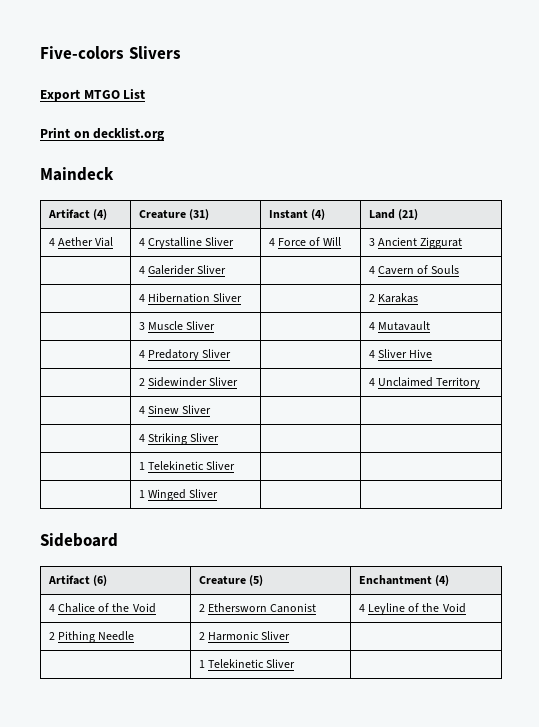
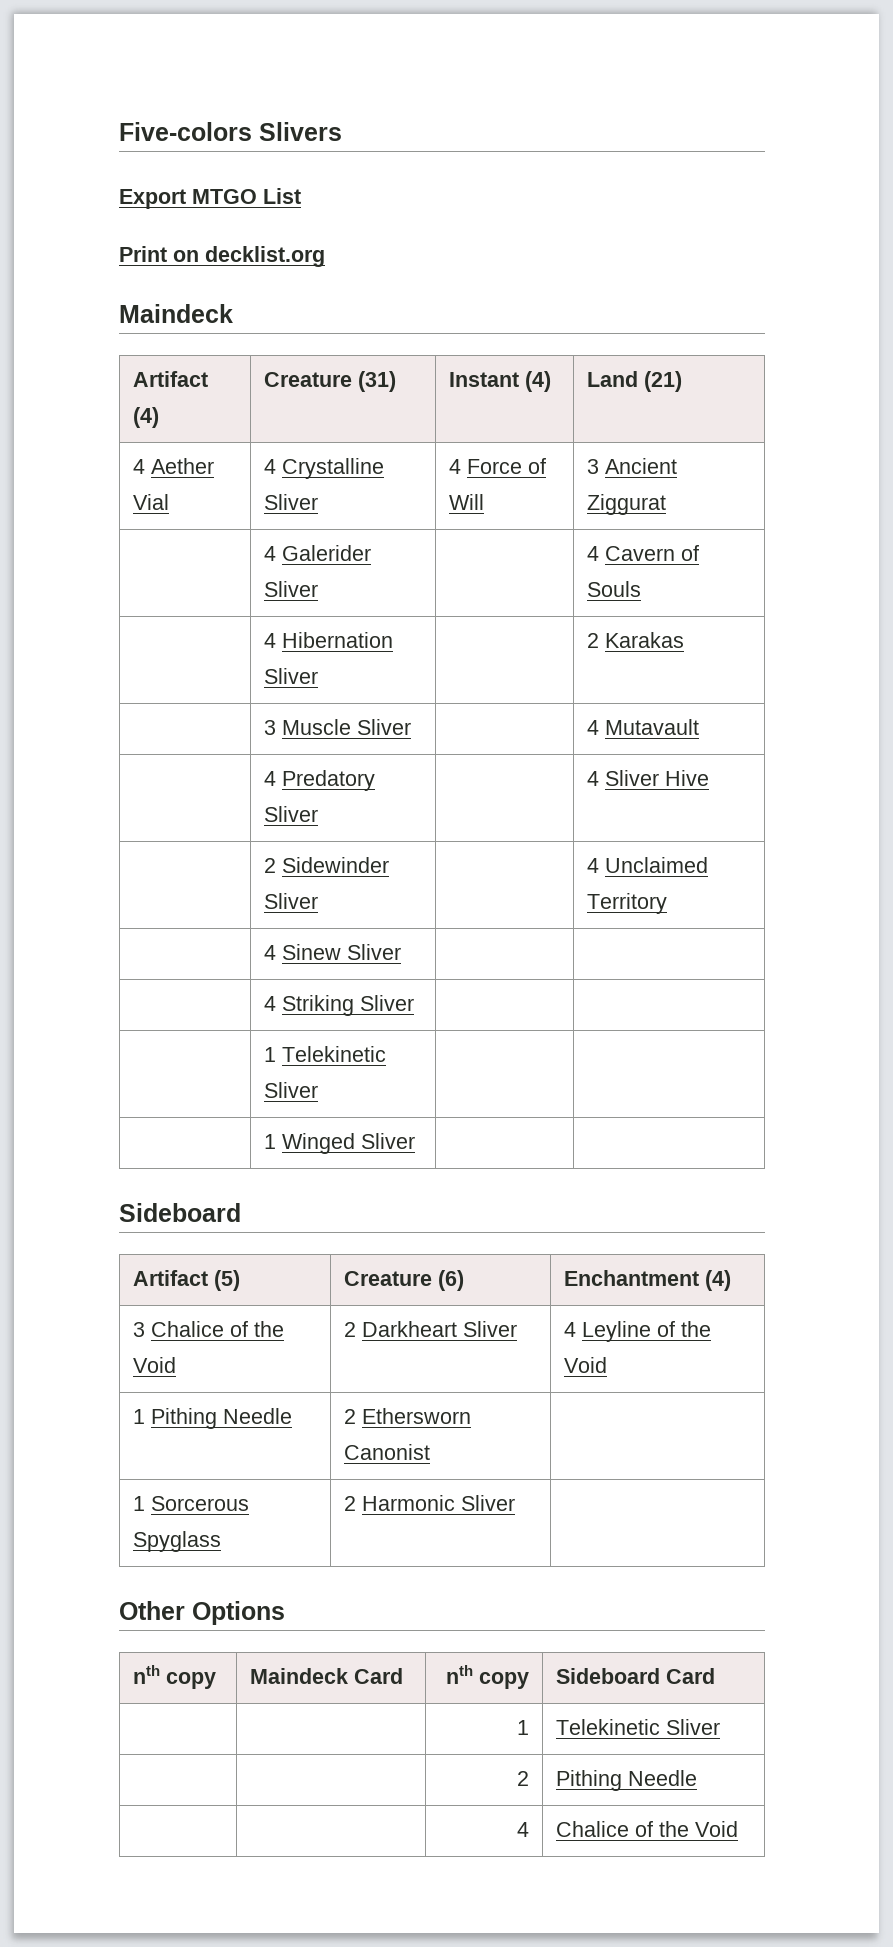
[92,575,107,586] [198,575,263,586] (6) | Creature (5) -> [214,1270,241,1291] [344,1270,465,1291] (5) | Creature (6)
[48,604,55,612] 4 -> [133,1322,146,1337] 3
[207,603,317,613] Ethersworn Canonist -> [362,1321,518,1337] Darkheart Sliver
[48,632,55,640] 2 -> [133,1409,146,1424] 1
[207,631,291,641] [198,659,296,668] Harmonic Sliver | // | 1 Telekinetic Sliver | -> [362,1408,472,1424] [344,1444,431,1460] [133,1496,250,1511] [133,1531,222,1552] [344,1495,516,1511] [119,1601,285,1625] [133,1665,217,1689] [250,1668,404,1684] [445,1665,529,1689] [556,1668,716,1684] [516,1720,529,1735] [556,1719,721,1735] [516,1771,529,1786] [556,1770,698,1791] [516,1822,529,1837] [556,1821,739,1837] Ethersworn Canonist | // 1 Sorcerous Spyglass | 2 Harmonic Sliver | // Other Options // nth copy | Maindeck Card | nth copy | Sideboard Card // | | 1 | Telekinetic Sliver // | | 2 | Pithing Needle // | | 4 | Chalice of the Void

